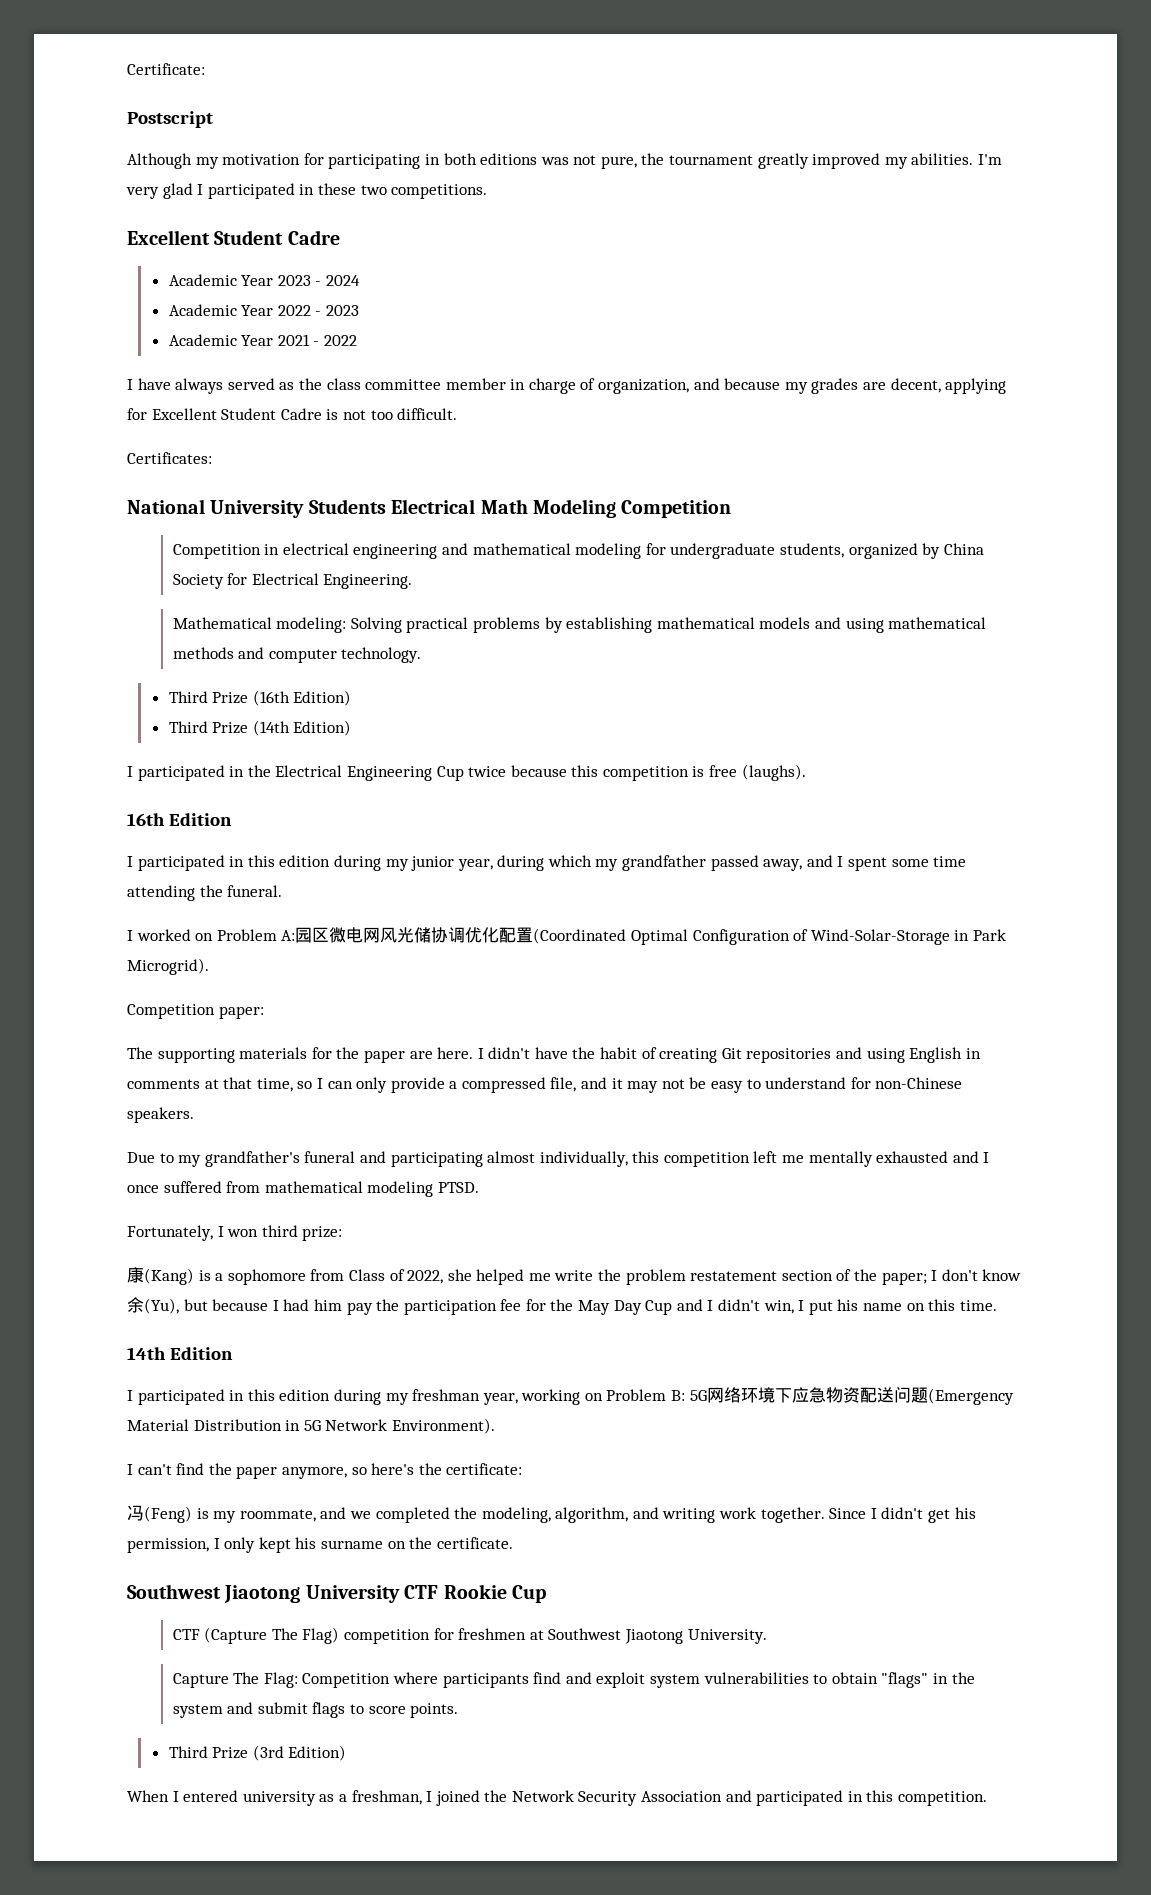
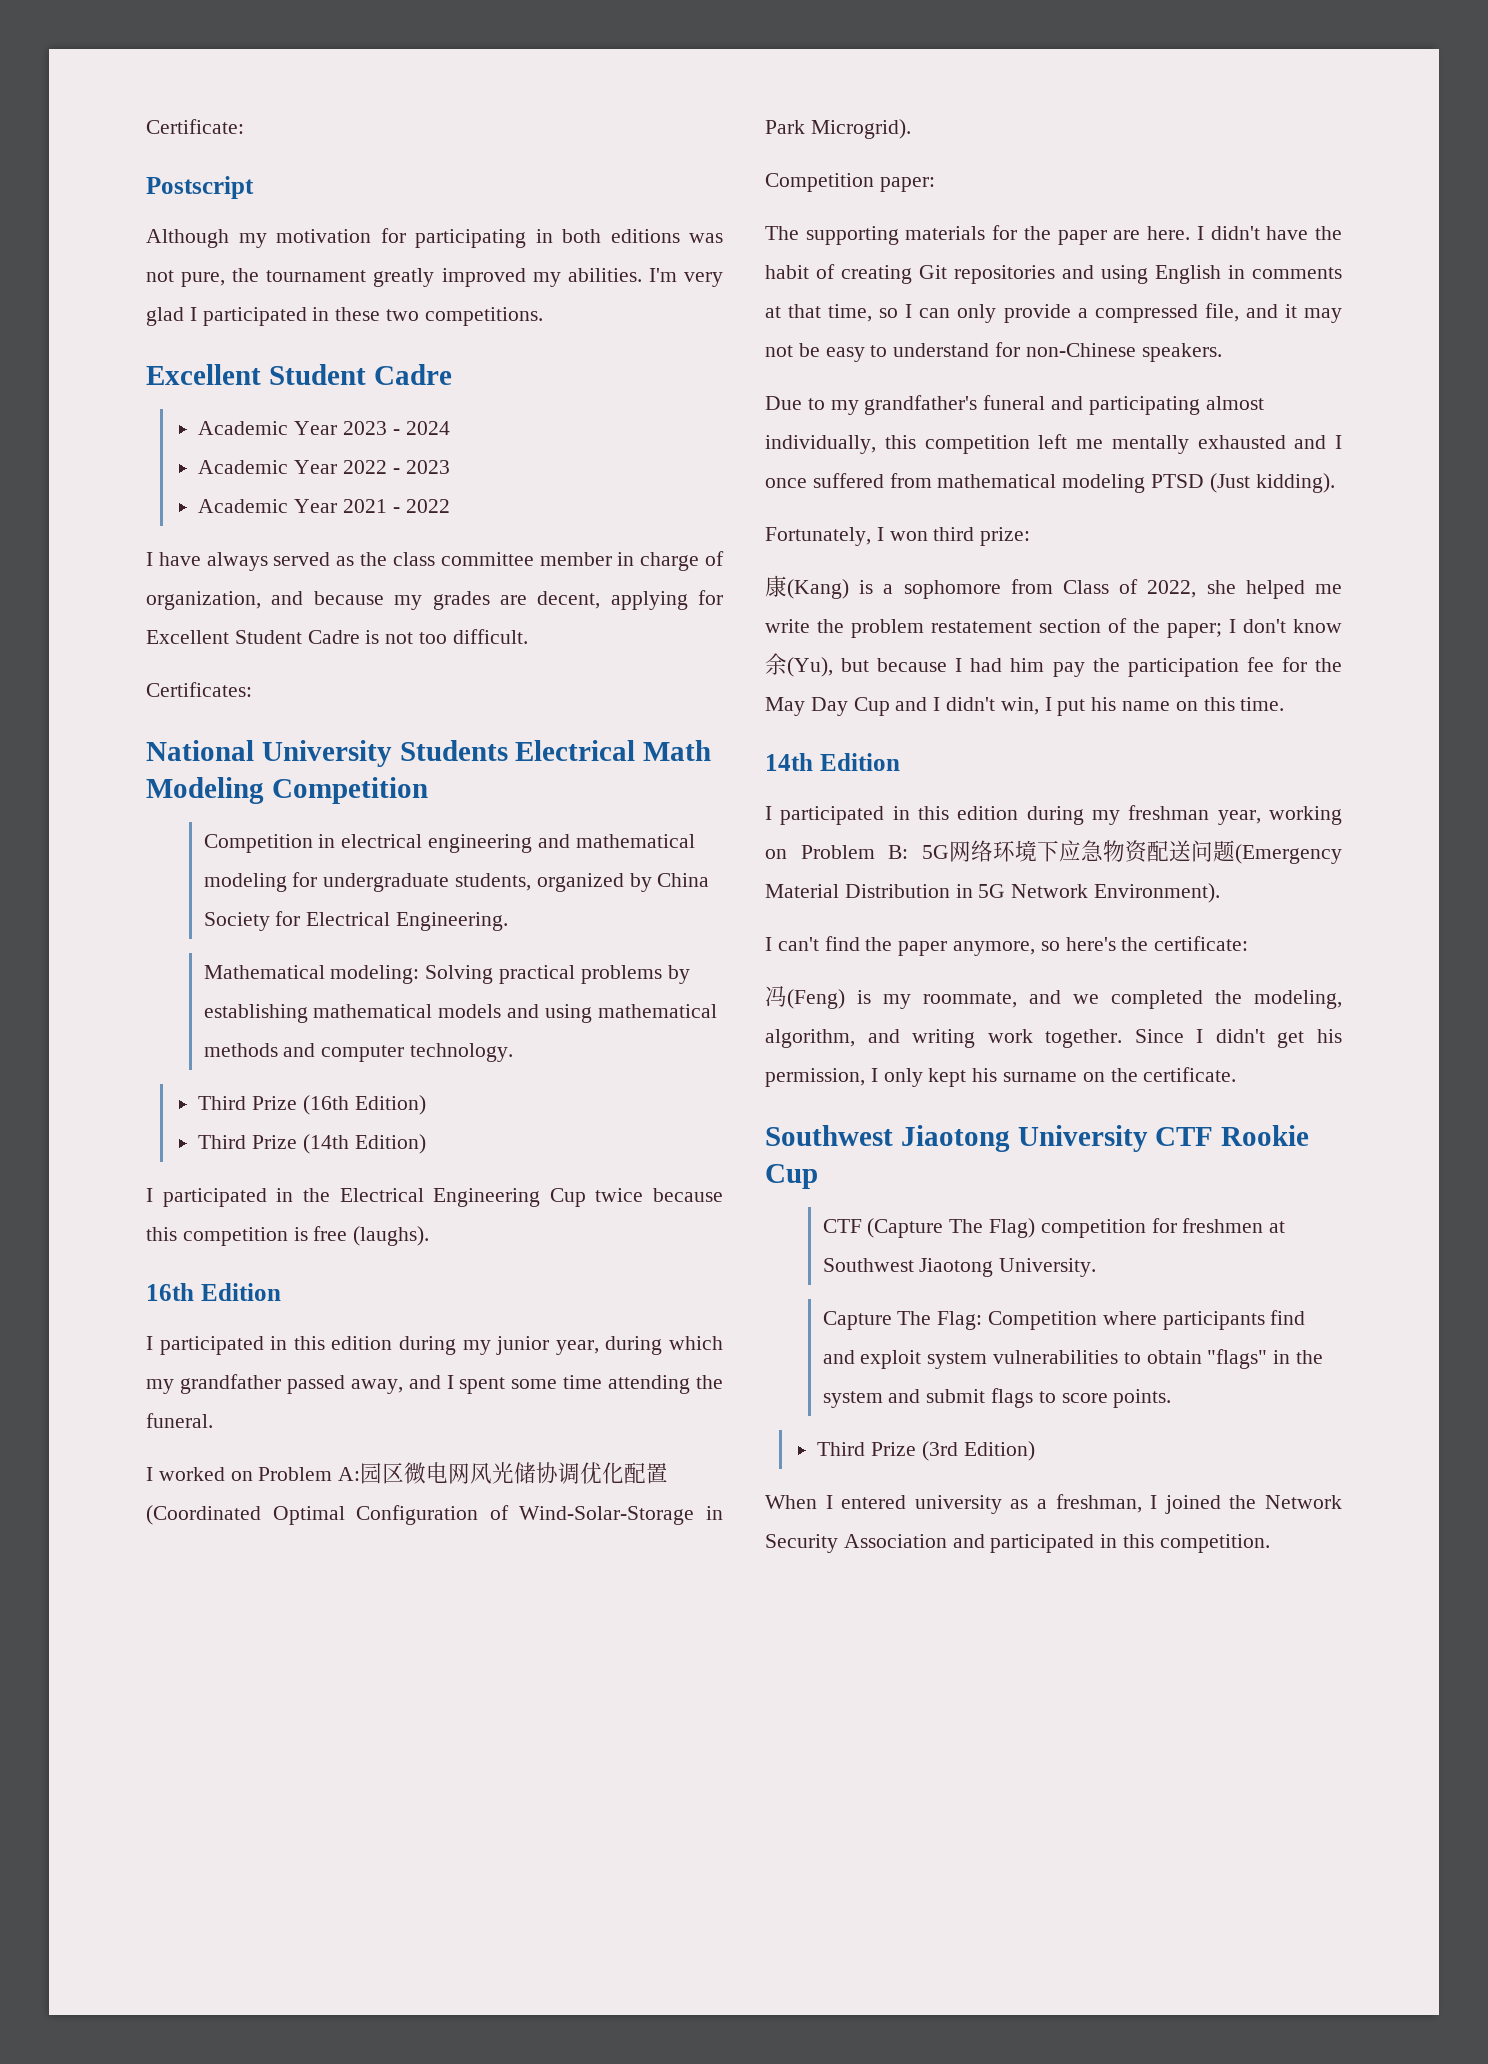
[437,1182,479,1193] PTSD. -> [1151,473,1335,493] PTSD (Just kidding).

